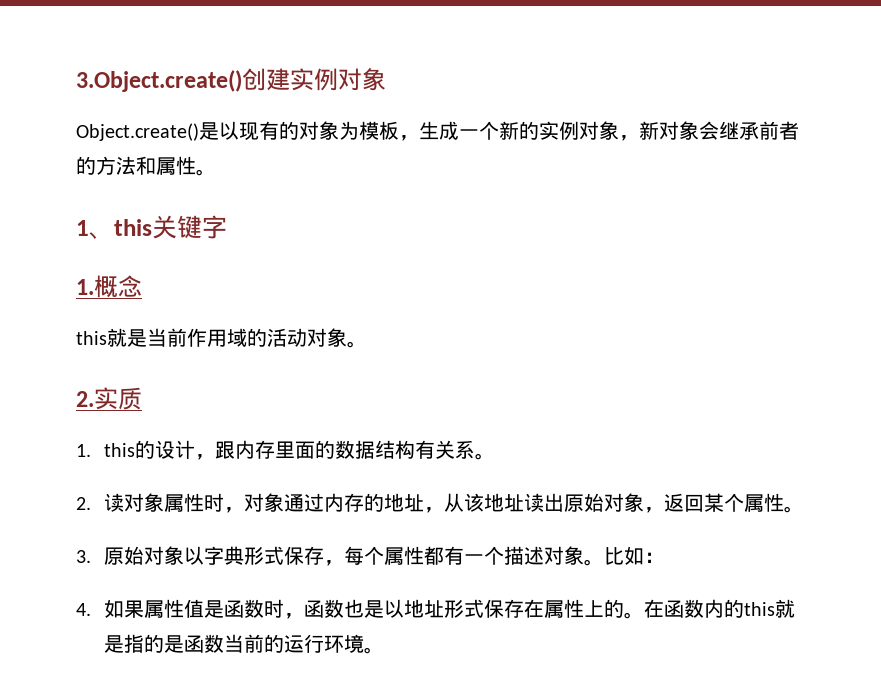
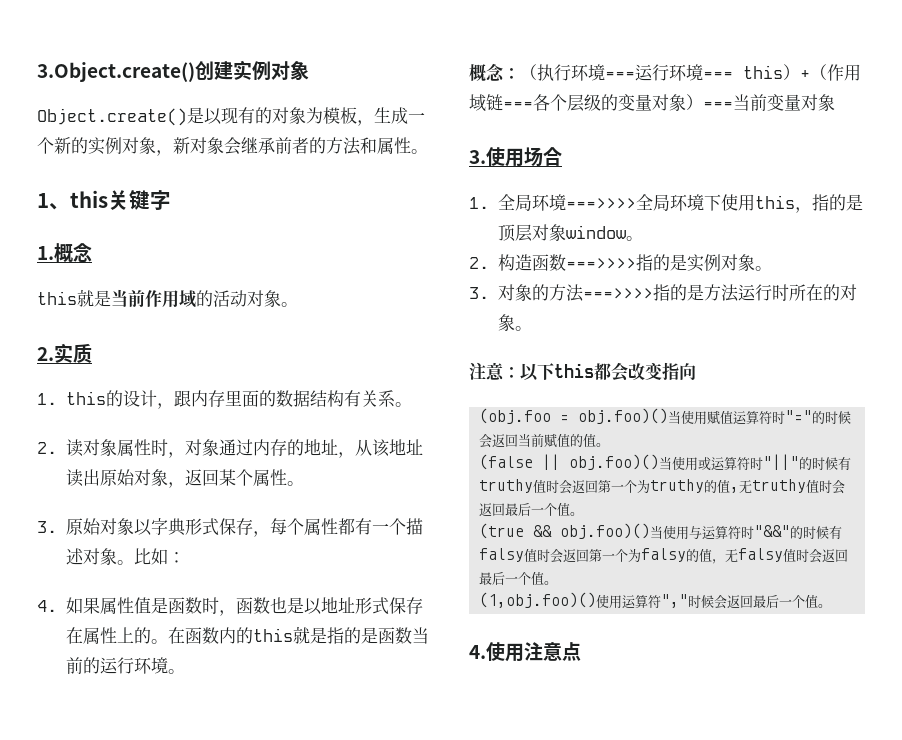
(384, 650) none -> [469,63,861,82] [469,94,835,112] [469,147,562,167] [469,194,863,213] [497,224,643,242] [469,254,772,272] [469,284,857,302] [497,314,532,331] [469,362,696,382] [479,408,852,425] [479,433,610,448] [479,454,852,471] [479,479,846,494] [479,502,584,517] [479,523,843,540] [479,548,849,564] [479,571,558,586] [479,592,832,609] [469,642,581,662] // 概念：（执行环境===运行环境=== this）+（作用域链===各个层级的变量对象）===当前变量对象 // 3.使用场合 // 1.全局环境===>>>>全局环境下使用this，指的是顶层对象window。 // 2.构造函数===>>>>指的是实例对象。 // 3.对象的方法===>>>>指的是方法运行时所在的对象。 // 注意：以下this都会改变指向 // (obj.foo = obj.foo)()当使用赋值运算符时"="的时候会返回当前赋值的值。 // (false || obj.foo)()当使用或运算符时"||"的时候有truthy值时会返回第一个为truthy的值,无truthy值时会返回最后一个值。 // (true && obj.foo)()当使用与运算符时"&&"的时候有falsy值时会返回第一个为falsy的值，无falsy值时会返回最后一个值。 // (1,obj.foo)()使用运算符","时候会返回最后一个值。 // 4.使用注意点

